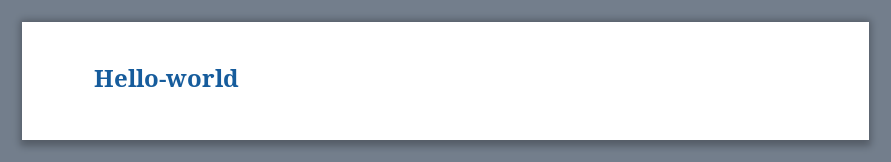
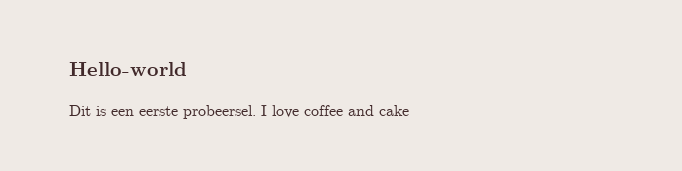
(239, 78) none -> [69,105,409,119] // Dit is een eerste probeersel. I love coffee and cake

